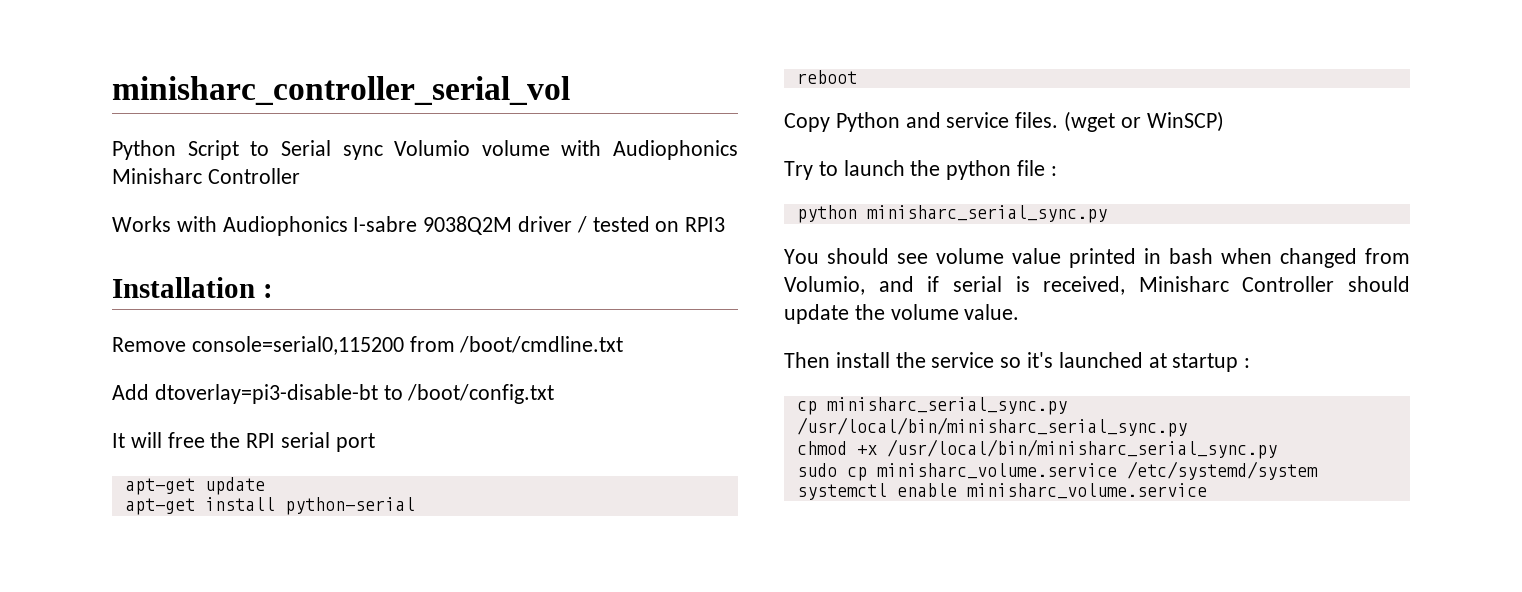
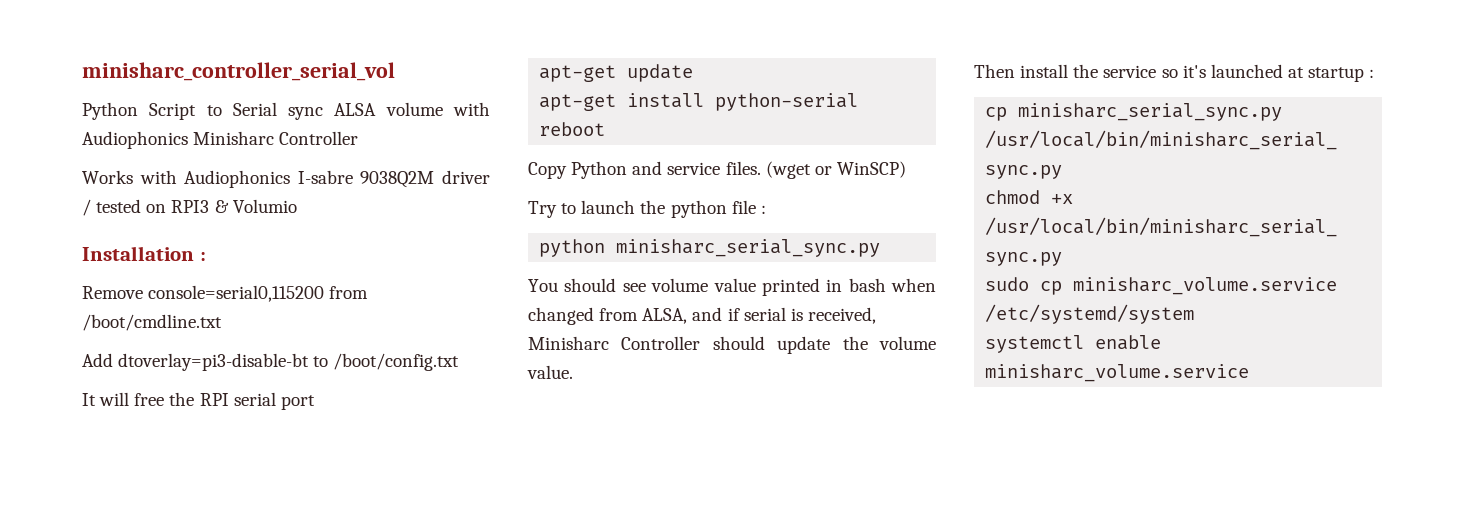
[394,140,471,156] Volumio -> [334,103,377,116] ALSA
(726, 224) none -> [214,199,297,213] & Volumio
[784,276,865,295] Volumio, -> [642,308,688,324] ALSA,

